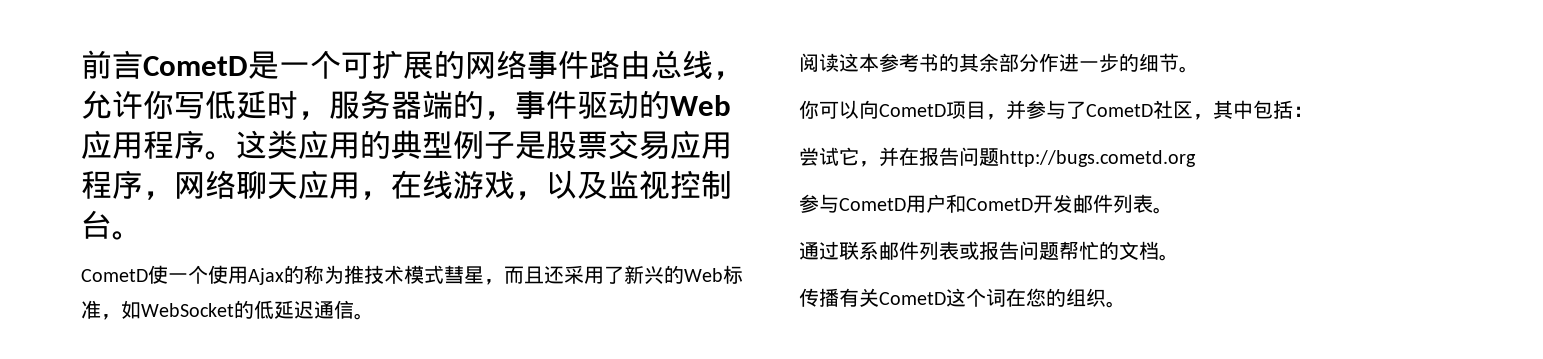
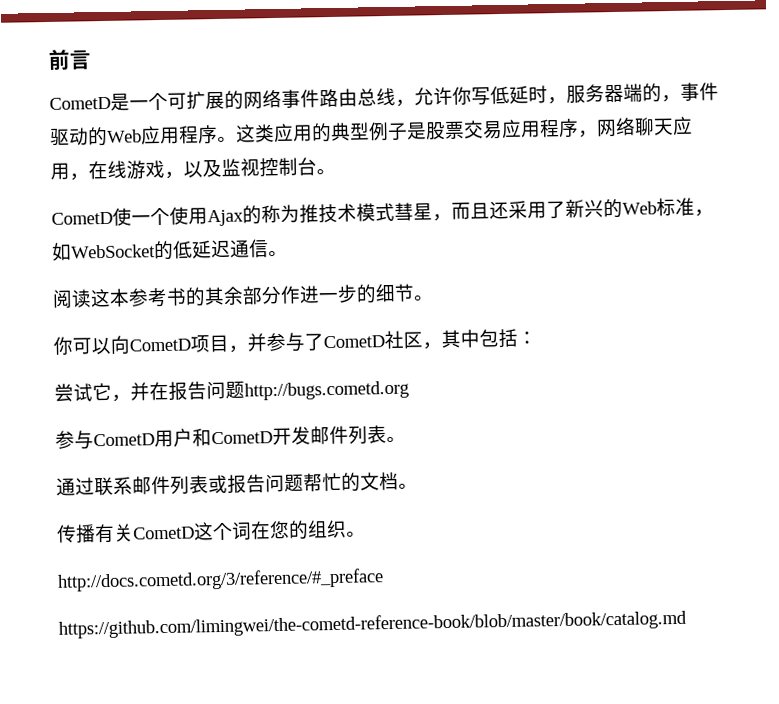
(143, 64) none -> (91, 60) //
(1126, 304) none -> [57,568,384,592] [58,609,687,639] // http://docs.cometd.org/3/reference/#_preface // https://github.com/limingwei/the-cometd-reference-book/blob/master/book/catalog.md

